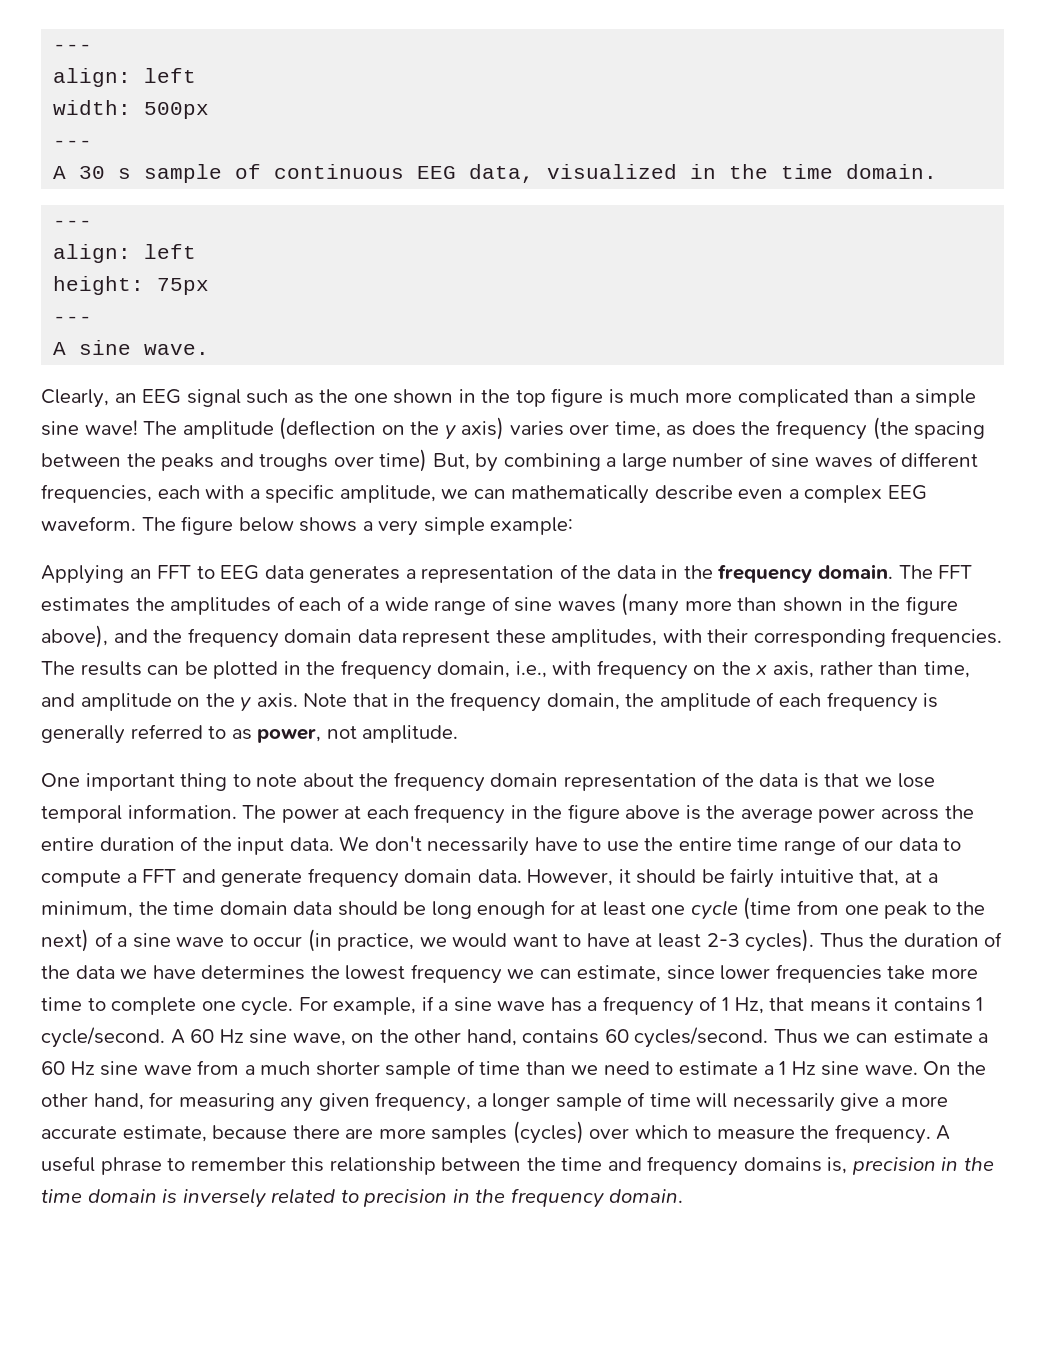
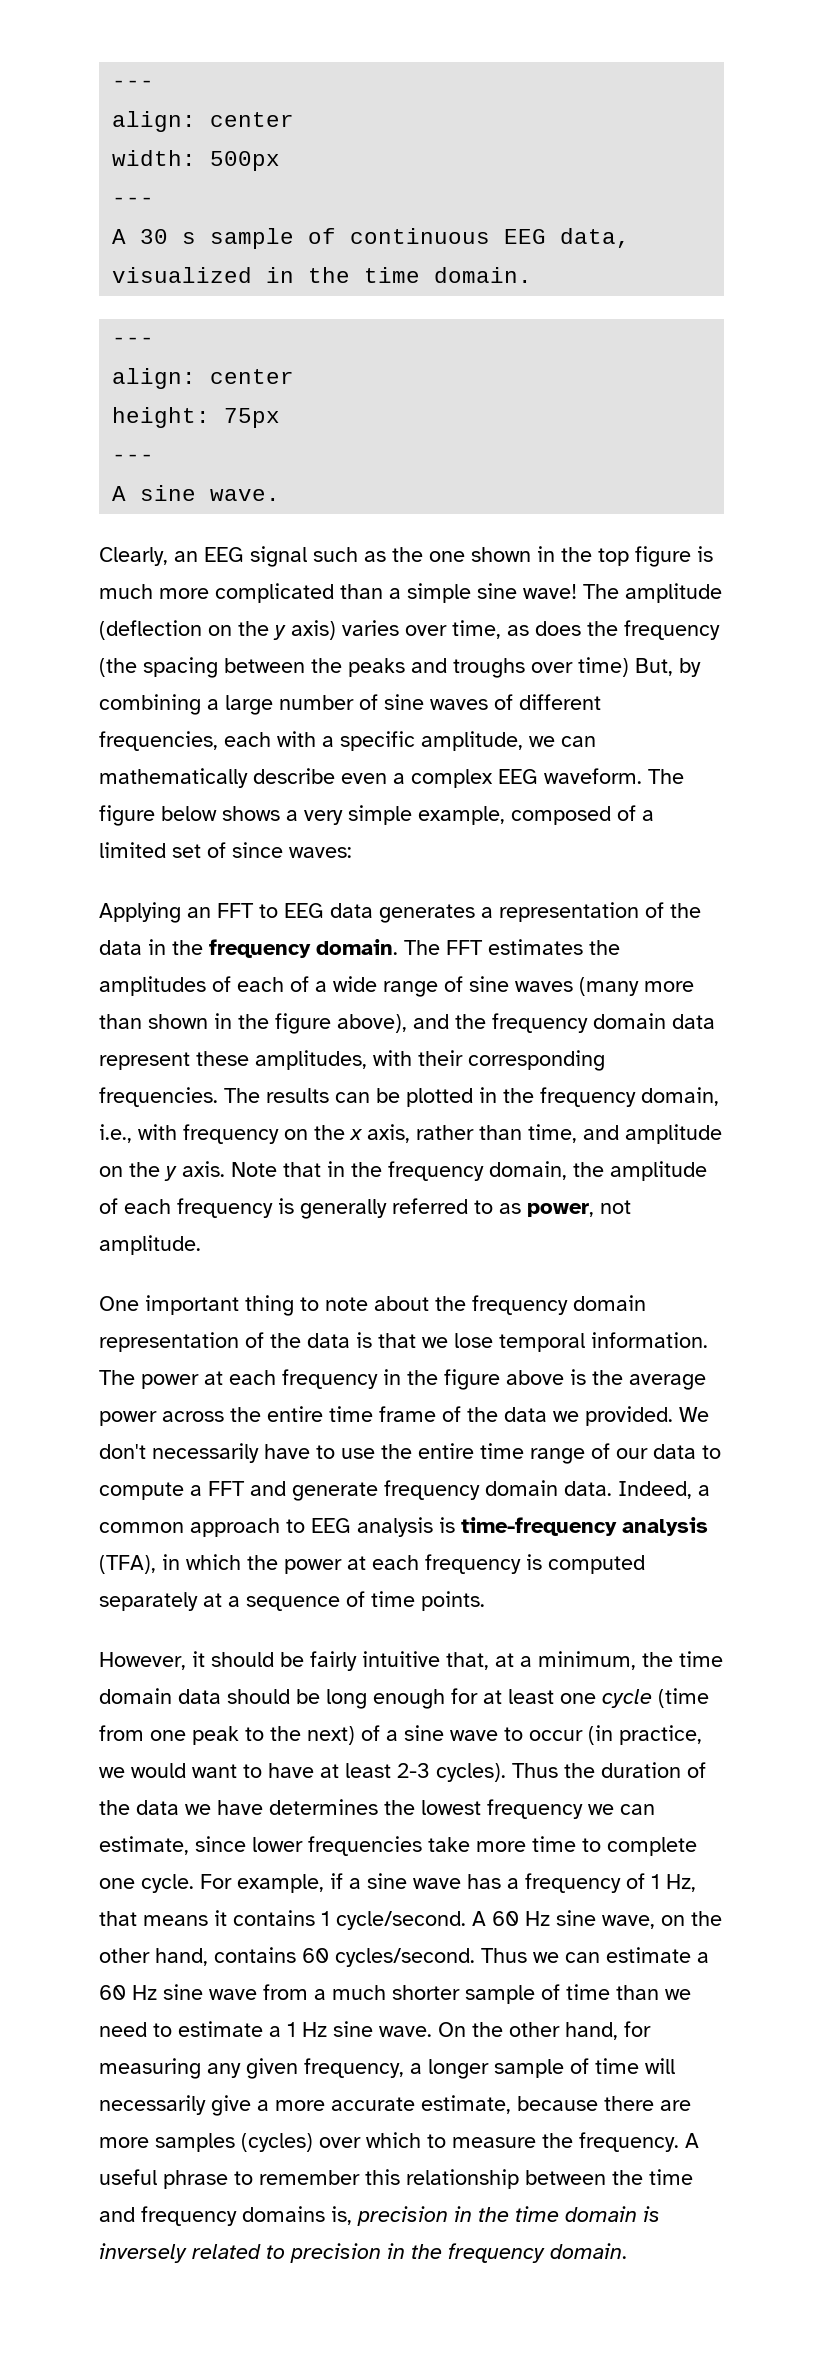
[53,44,93,51] [53,68,197,87] --- // align: left -> [112,80,155,88] [112,111,295,132] --- // align: center
[144,244,197,259] left -> [210,369,295,384] center
[490,517,574,535] example: -> [418,805,654,825] [99,842,352,858] example, composed of a limited set of since waves:
[99,836,334,855] duration of the input data. -> [329,1406,673,1426] time frame of the data we provided.
(522, 876) none -> [618,1481,710,1499] [99,1517,708,1537] [99,1554,645,1574] [99,1591,485,1611] Indeed, a common approach to EEG analysis is time-frequency analysis (TFA), in which the power at each frequency is computed separately at a sequence of time points. //

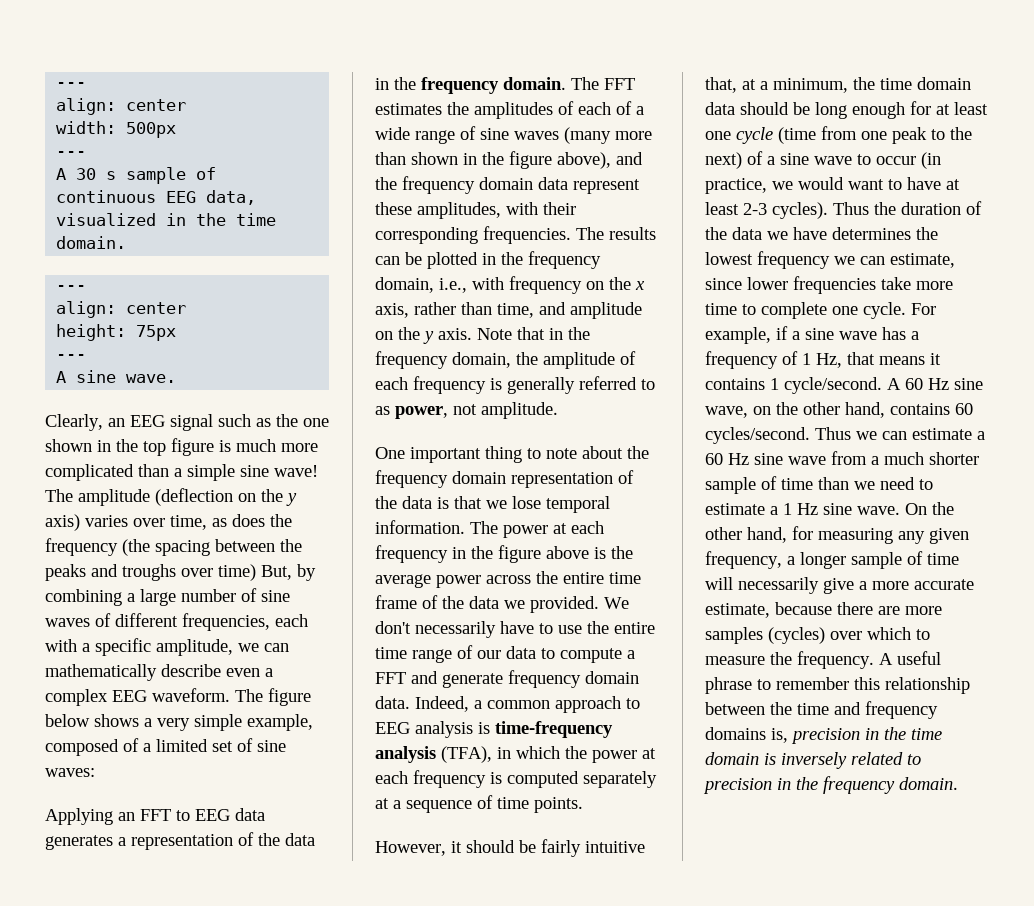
[232,842,283,858] since -> [257,740,286,752] sine

